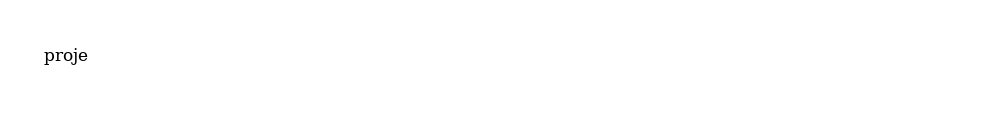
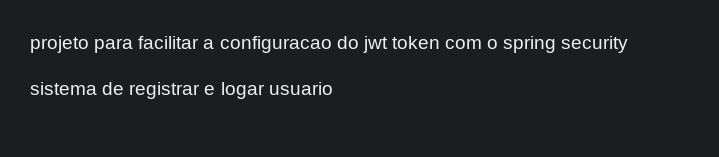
[44,48,88,65] proje -> [30,36,629,53] [30,82,333,99] projeto para facilitar a configuracao do jwt token com o spring security // sistema de registrar e logar usuario

